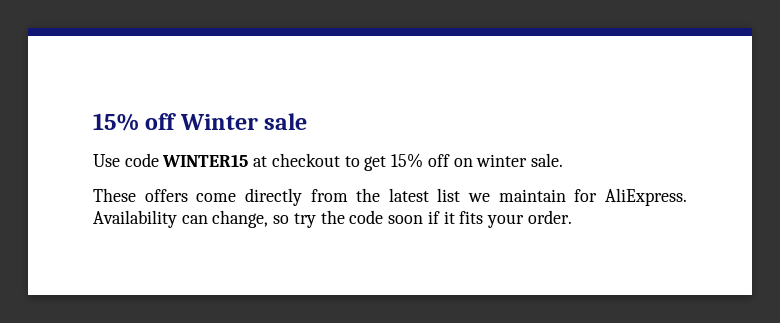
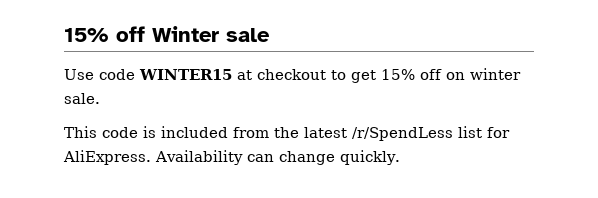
[93,188,687,206] [93,210,572,228] These offers come directly from the latest list we maintain for AliExpress. Availability can change, so try the code soon if it fits your order. -> [64,126,510,141] [63,150,400,165] This code is included from the latest /r/SpendLess list for AliExpress. Availability can change quickly.

